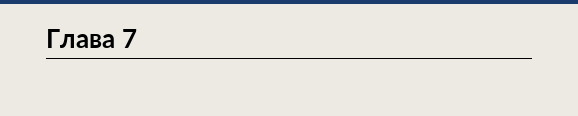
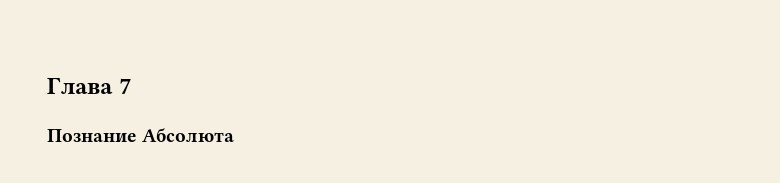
(137, 38) none -> [47,128,235,142] // Познание Абсолюта

